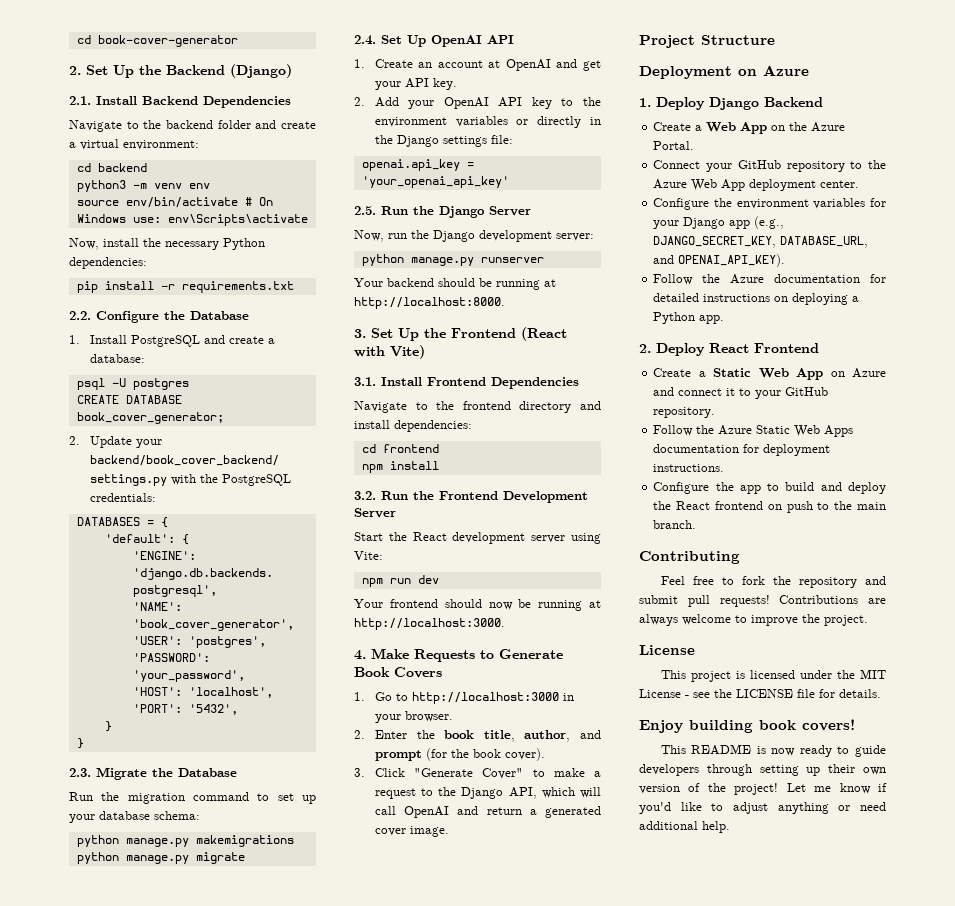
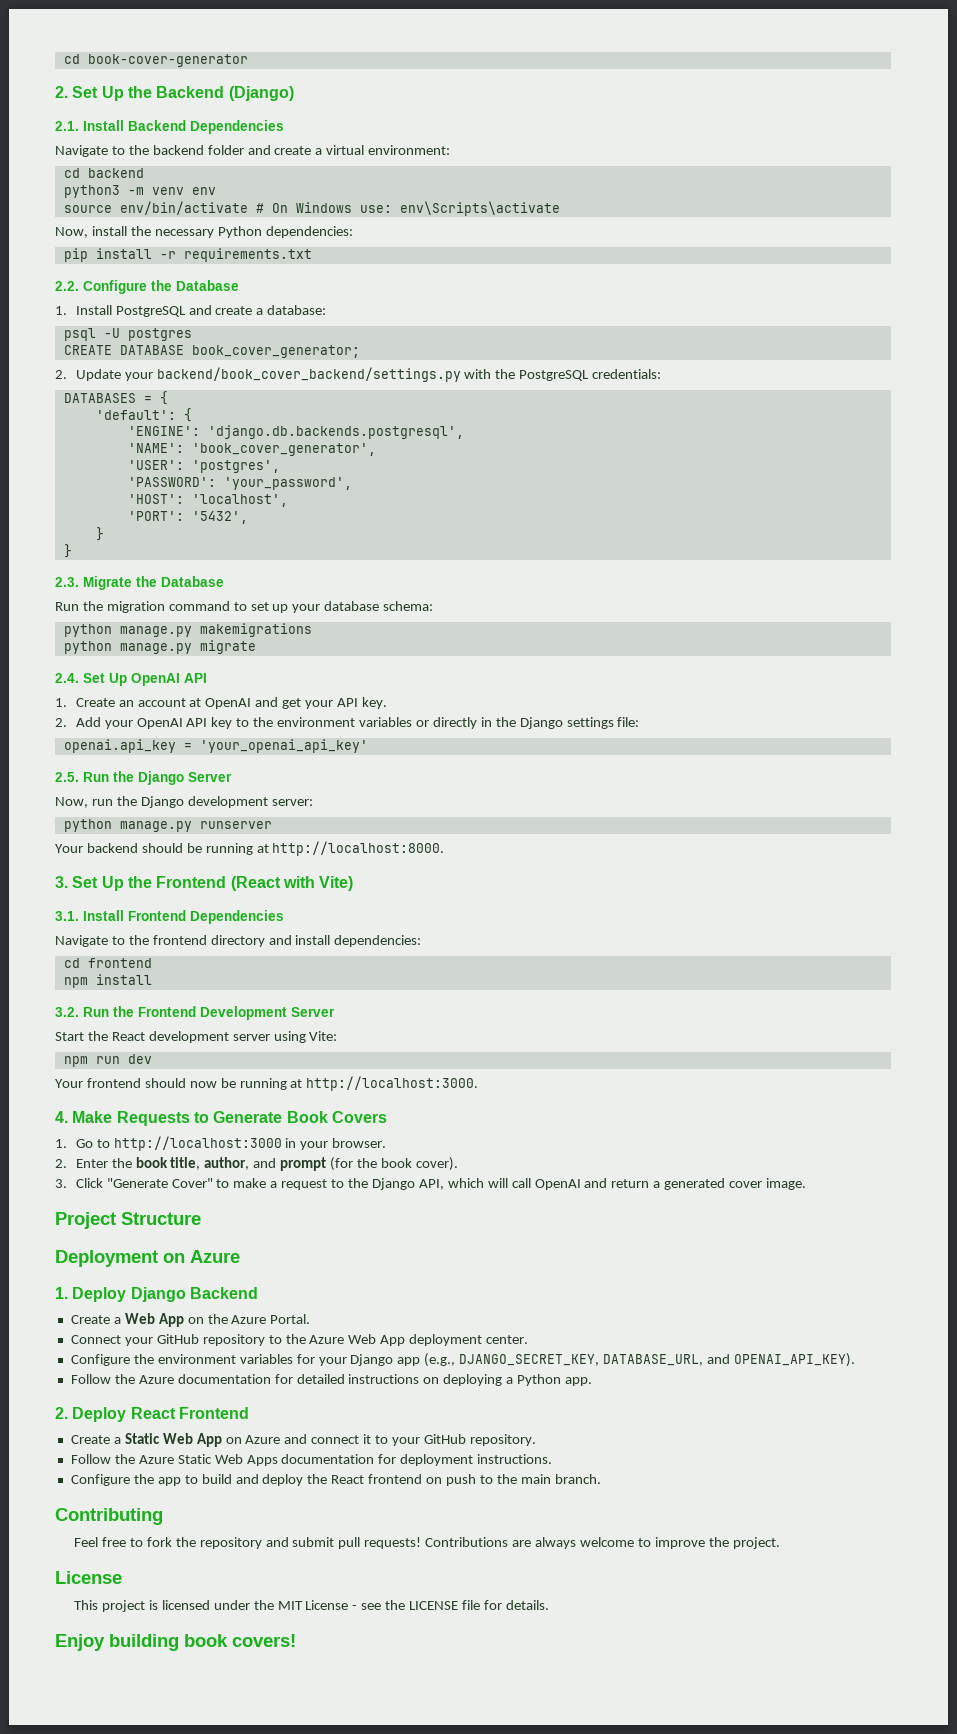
[660,744,886,757] [639,764,886,776] [639,783,887,795] [639,802,886,814] [639,821,730,833] // This README is now ready to guide developers through setting up their own version of the project! Let me know if you'd like to adjust anything or need additional help. -> (296, 1640) none

